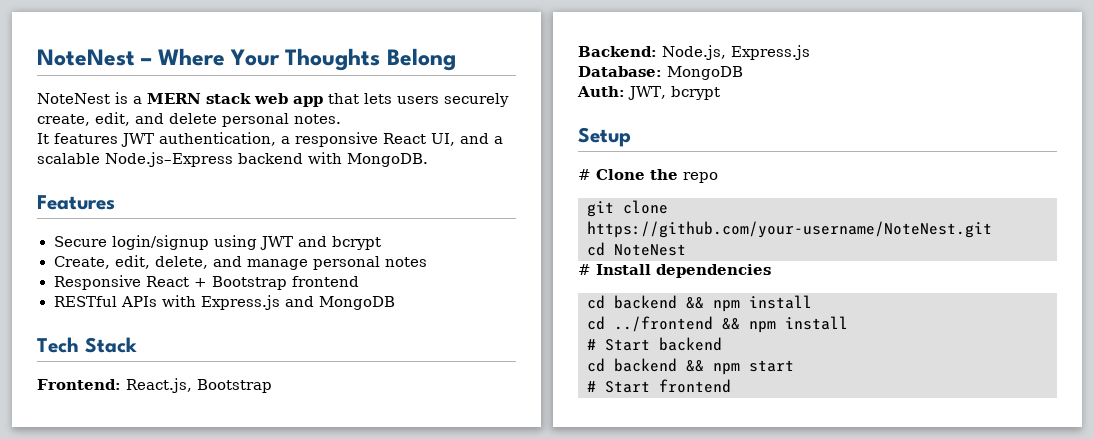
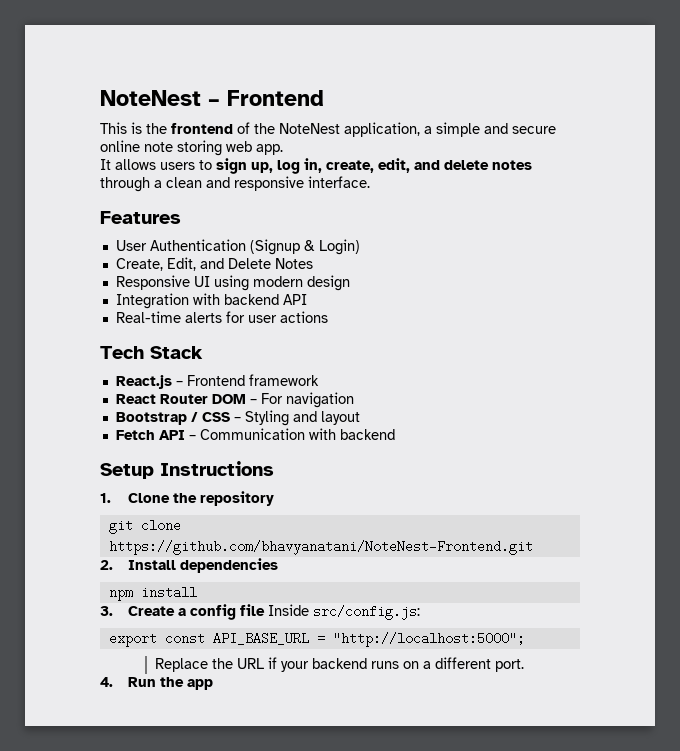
[157,48,456,71] [37,92,509,107] [37,112,341,127] [37,132,503,147] [37,152,428,167] [37,195,115,210] [53,235,381,250] [53,255,427,270] [53,275,359,290] [53,295,395,310] [37,337,137,353] [37,378,272,393] [578,45,810,60] [578,66,743,80] [577,86,720,100] Where Your Thoughts Belong // NoteNest is a MERN stack web app that lets users securely create, edit, and delete personal notes. // It features JWT authentication, a responsive React UI, and a scalable Node.js–Express backend with MongoDB. // Features // Secure login/signup using JWT and bcrypt // Create, edit, delete, and manage personal notes // Responsive React + Bootstrap frontend // RESTful APIs with Express.js and MongoDB // Tech Stack // Frontend: React.js, Bootstrap // Backend: Node.js, Express.js // Database: MongoDB // Auth: JWT, bcrypt -> [227,90,324,106] [100,122,556,137] [100,140,283,156] [100,158,532,174] [100,176,370,192] [100,211,181,224] [115,239,360,255] [115,257,313,271] [115,275,350,291] [115,293,307,309] [115,311,328,323] [100,346,203,359] [115,374,319,389] [115,392,354,408] [115,410,360,426] [115,428,395,440] Frontend // This is the frontend of the NoteNest application, a simple and secure online note storing web app. // It allows users to sign up, log in, create, edit, and delete notes through a clean and responsive interface. // Features // User Authentication (Signup & Login) // Create, Edit, and Delete Notes // Responsive UI using modern design // Integration with backend API // Real-time alerts for user actions // Tech Stack // React.js – Frontend framework // React Router DOM – For navigation // Bootstrap / CSS – Styling and layout // Fetch API – Communication with backend
[578,169,591,180] // # -> [160,461,274,476] [100,493,111,503] Instructions // 1.
[683,172,718,183] repo -> [199,491,274,506] repository
[587,221,992,238] [587,242,686,256] [578,264,591,275] https://github.com/your-username/NoteNest.git // cd NoteNest // # -> [108,540,533,555] [100,560,113,570] https://github.com/bhavyanatani/NoteNest-Frontend.git // 2.
[587,295,812,312] [587,316,848,333] [587,337,722,351] [587,358,794,375] [587,379,731,393] cd backend && npm install // cd ../frontend && npm install // # Start backend // cd backend && npm start // # Start frontend -> [108,586,197,601] [100,604,420,620] [108,632,525,647] [155,657,525,672] [100,677,213,690] npm install // 3. Create a config file Inside src/config.js: // export const API_BASE_URL = "http://localhost:5000"; // Replace the URL if your backend runs on a different port. // 4. Run the app

